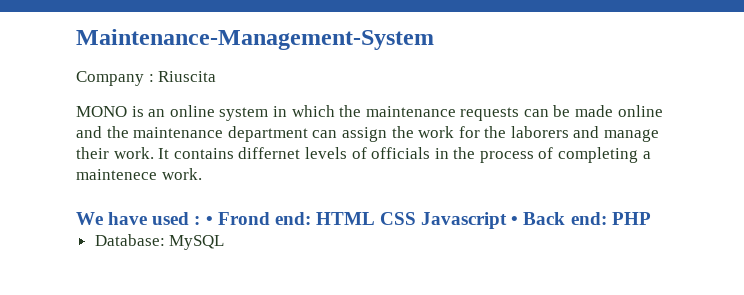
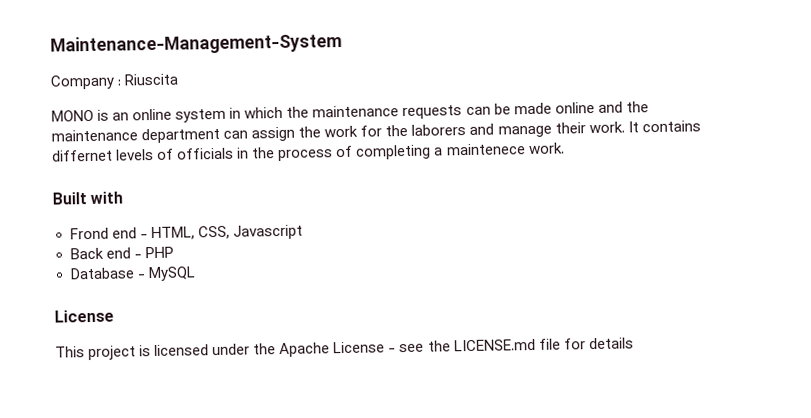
[76,212,607,229] We have used : • Frond end: HTML CSS Javascript • Back end: -> [52,191,124,205] [69,224,303,241] [69,247,142,260] Built with // Frond end - HTML, CSS, Javascript // Back end -
[94,234,165,246] Database: -> [69,267,146,280] Database -
(225, 242) none -> [54,309,114,323] [55,337,634,361] // License // This project is licensed under the Apache License - see the LICENSE.md file for details

